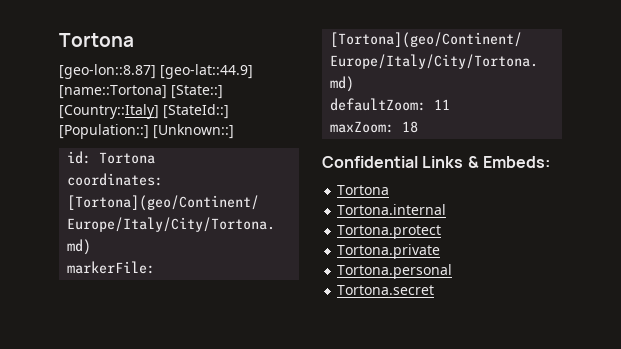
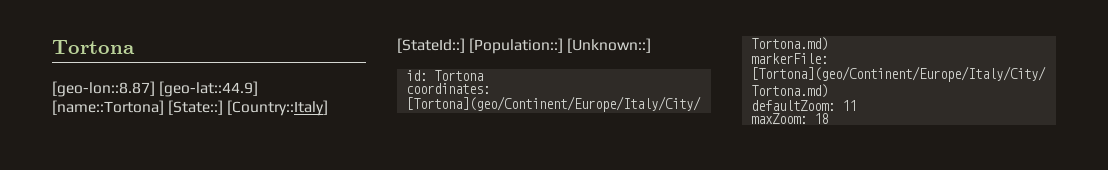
[322,156,550,168] [337,185,390,195] [337,204,447,215] [337,225,442,239] [337,244,441,259] [337,264,453,279] [337,285,435,295] // Confidential Links & Embeds: // Tortona // Tortona.internal // Tortona.protect // Tortona.private // Tortona.personal // Tortona.secret -> (829, 118) none

